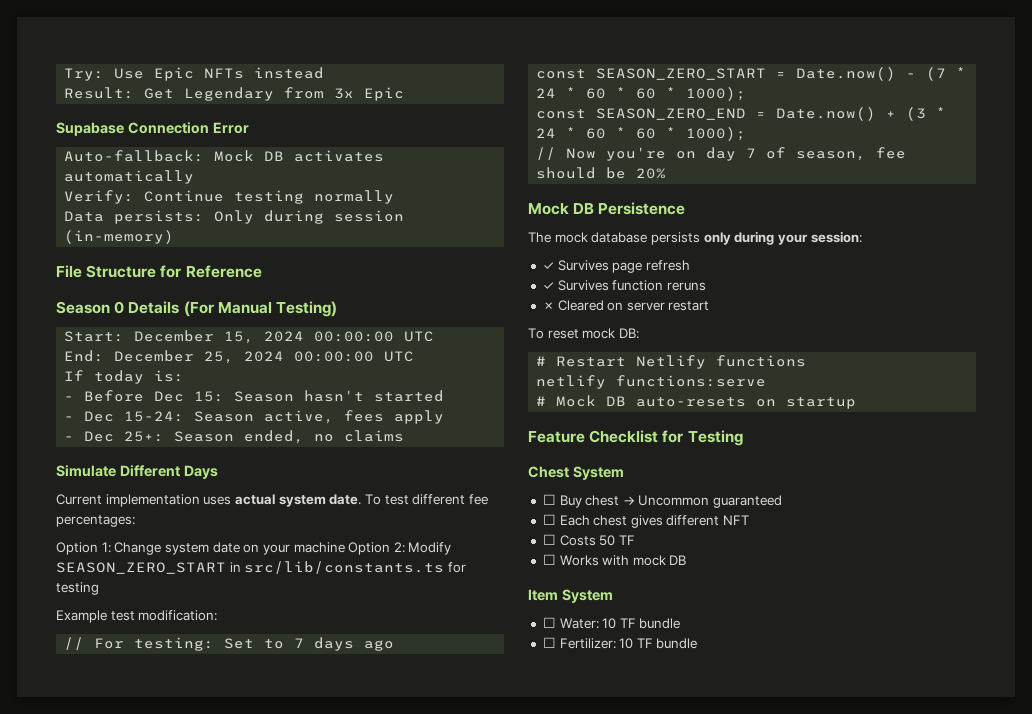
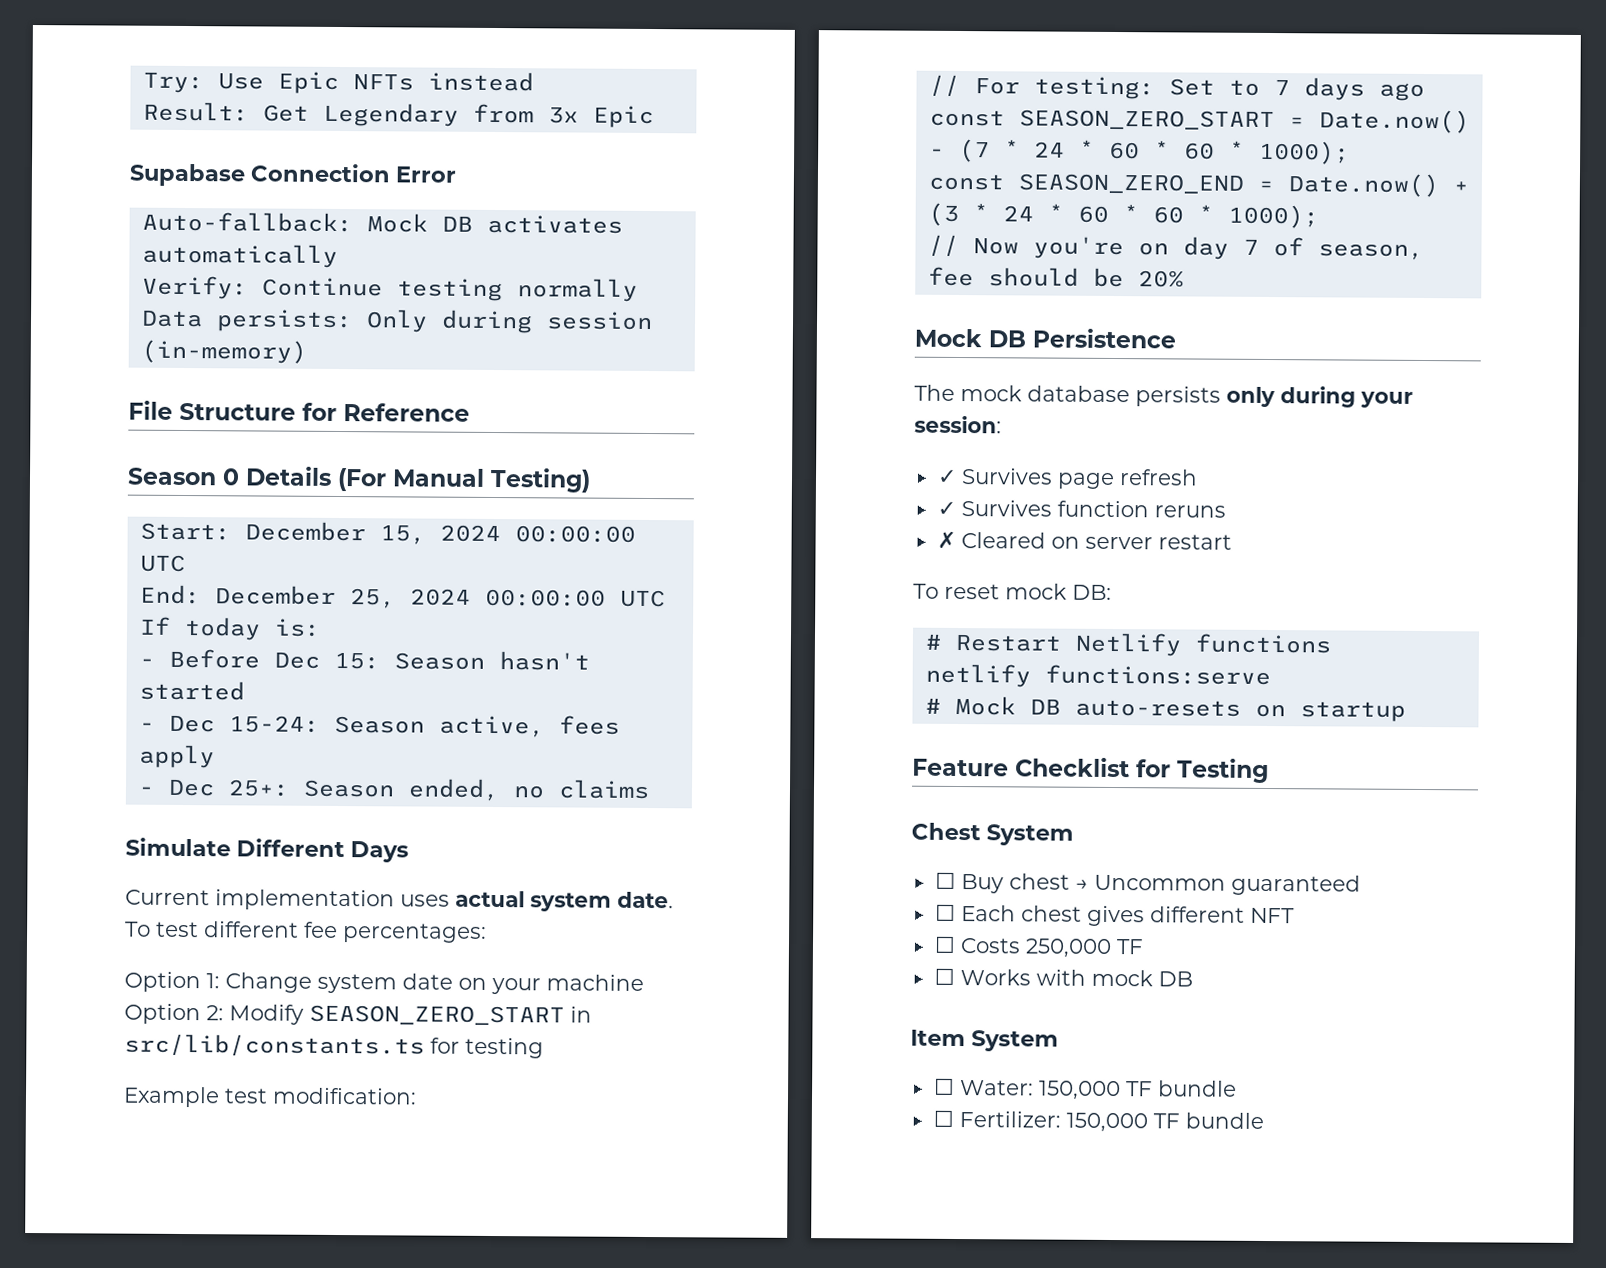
[599,535,616,546] 50 -> [1024,938,1112,958] 250,000
[602,618,617,629] 10 -> [1037,1080,1121,1101] 150,000
[619,638,634,649] 10 -> [1065,1112,1148,1133] 150,000

